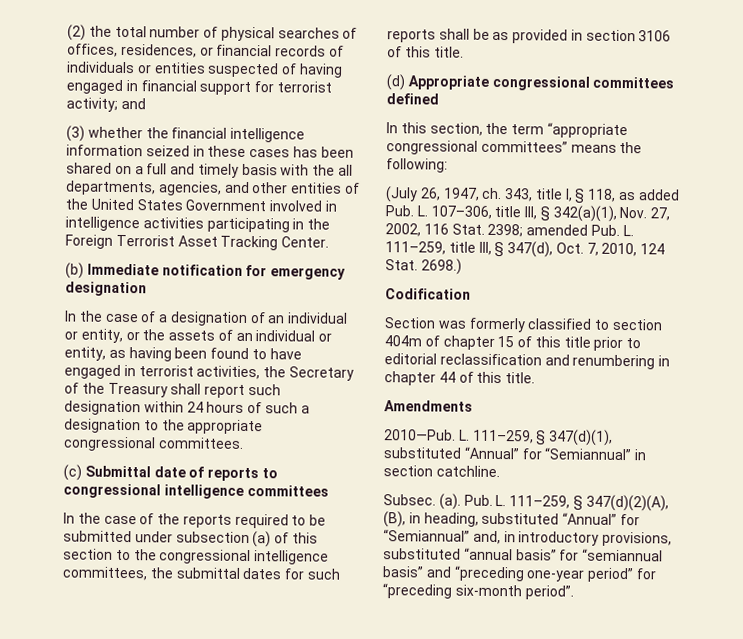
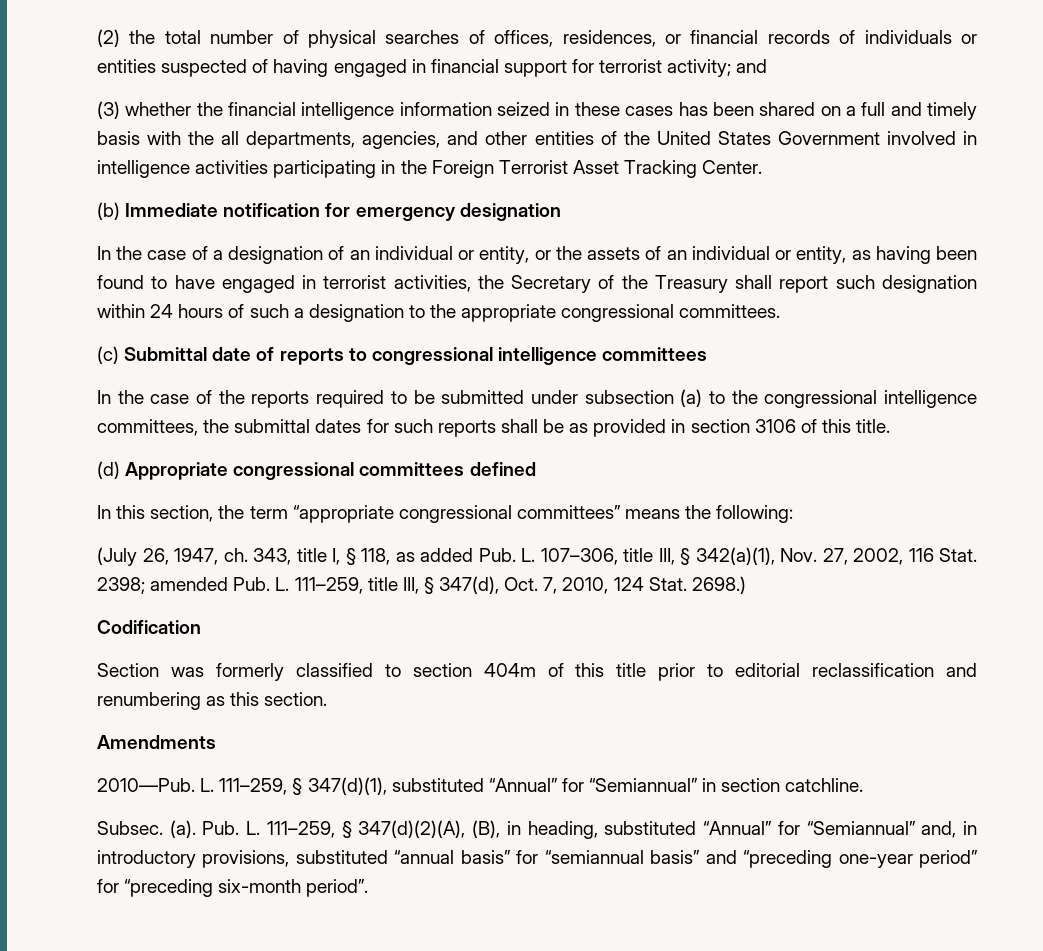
[274,532,318,544] [63,548,113,560] of this section -> (703, 398) none
[442,335,533,350] chapter 15 of -> (564, 670) none
[658,355,671,367] [384,371,536,386] in chapter 44 of this title. -> [206,692,328,706] as this section.

